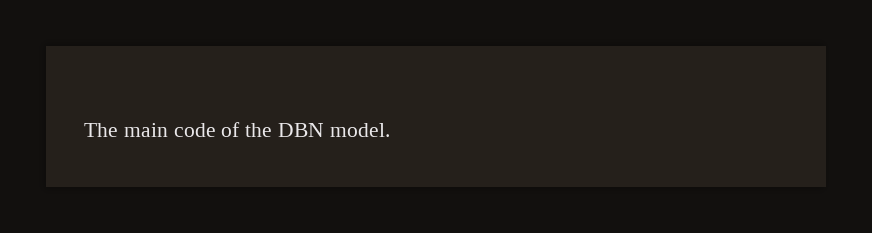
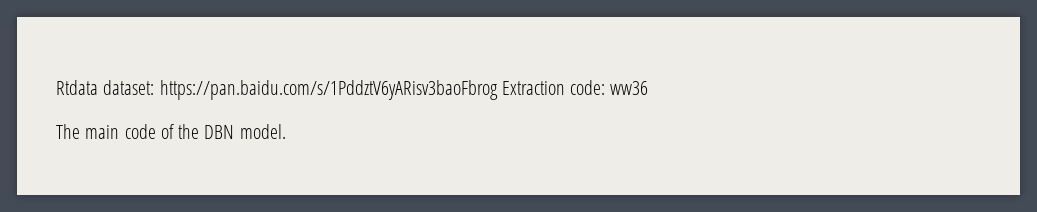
(84, 130) none -> [56,80,649,100] Rtdata dataset: https://pan.baidu.com/s/1PddztV6yARisv3baoFbrog Extraction code: ww36 //

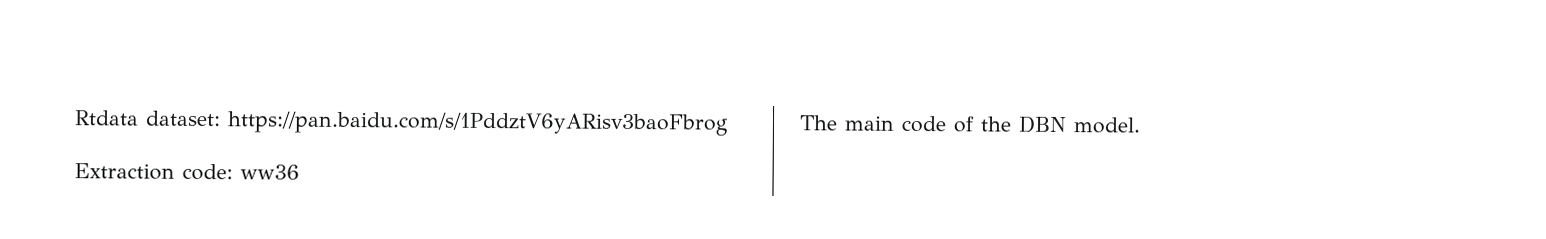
(498, 90) none -> (729, 123) //

